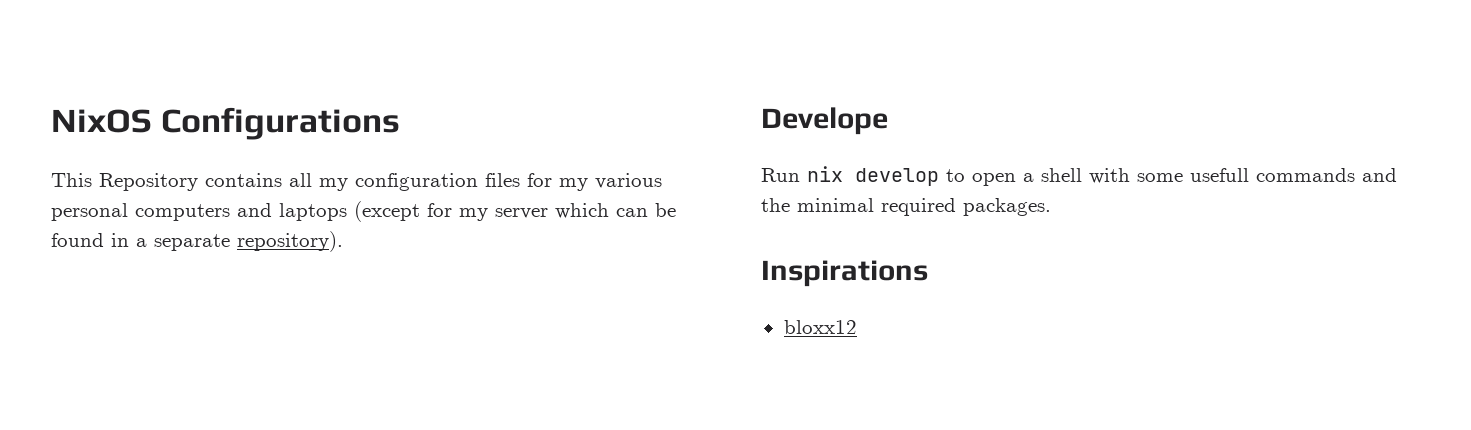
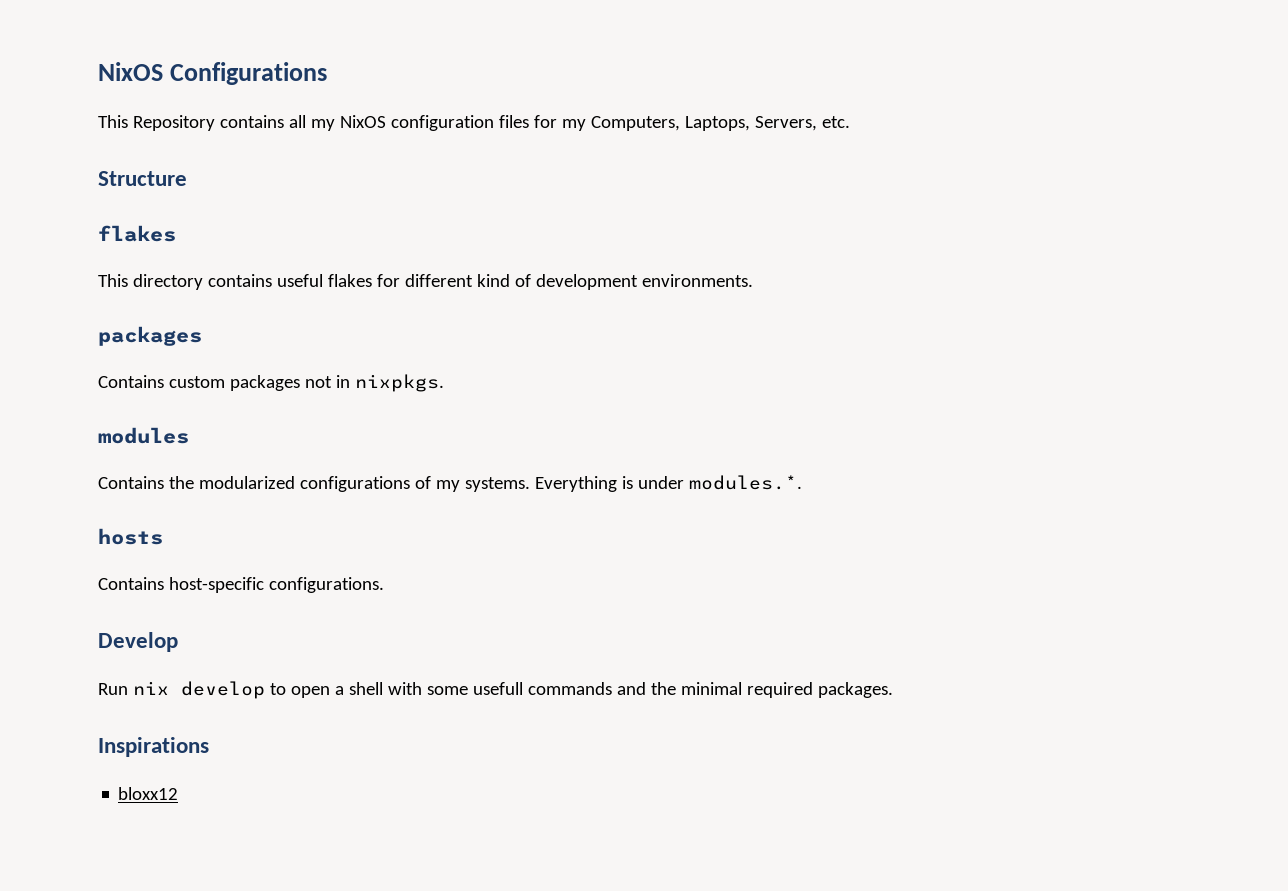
(348, 184) none -> [339,115,386,128] NixOS
[595,173,662,189] [51,201,676,222] [51,231,343,252] [761,107,888,135] various personal computers and laptops (except for my server which can be found in a separate repository). // Develope -> [590,116,850,131] [98,171,187,186] [98,225,176,242] [98,274,753,290] [98,326,202,346] [98,374,444,392] [98,427,189,444] [98,475,802,492] [98,528,163,545] [98,577,384,593] [98,632,178,652] Computers, Laptops, Servers, etc. // Structure // flakes // This directory contains useful flakes for different kind of development environments. // packages // Contains custom packages not in nixpkgs. // modules // Contains the modularized configurations of my systems. Everything is under modules.*. // hosts // Contains host-specific configurations. // Develop

